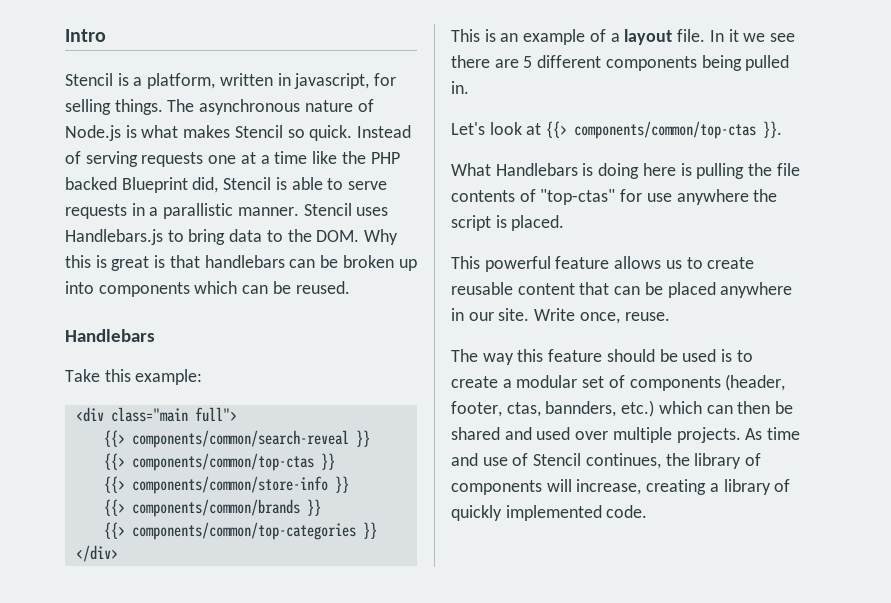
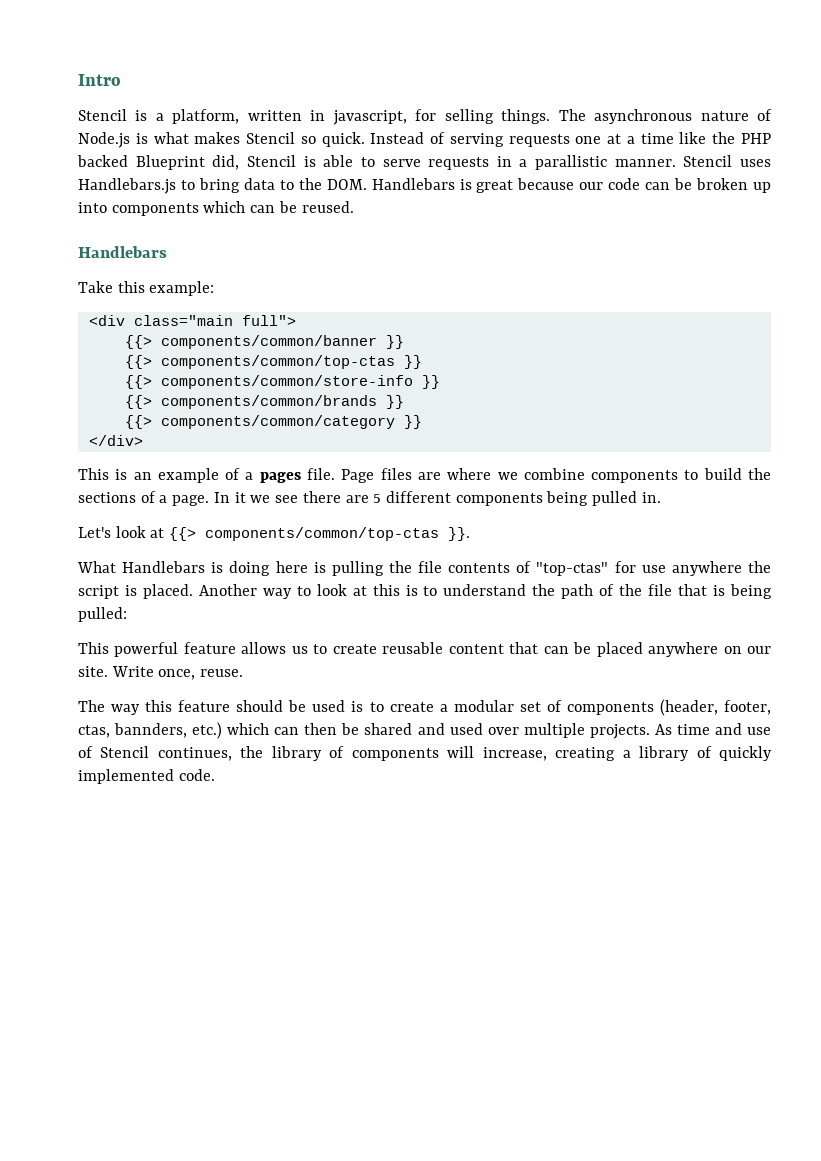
[364,229,399,245] [65,255,285,271] Why this is great is that handlebars -> [371,178,641,193] Handlebars is great because our code
[131,430,349,448] components/common/search-reveal -> [160,335,377,349] components/common/banner
[131,522,356,540] components/common/top-categories -> [160,415,395,429] components/common/category
[624,29,706,45] layout file. -> [259,468,771,483] [78,491,210,506] pages file. Page files are where we combine components to build the sections of a page.
(565, 223) none -> [198,584,772,599] [78,607,127,622] Another way to look at this is to understand the path of the file that is being pulled:
[451,308,464,321] in -> [723,646,742,654] on

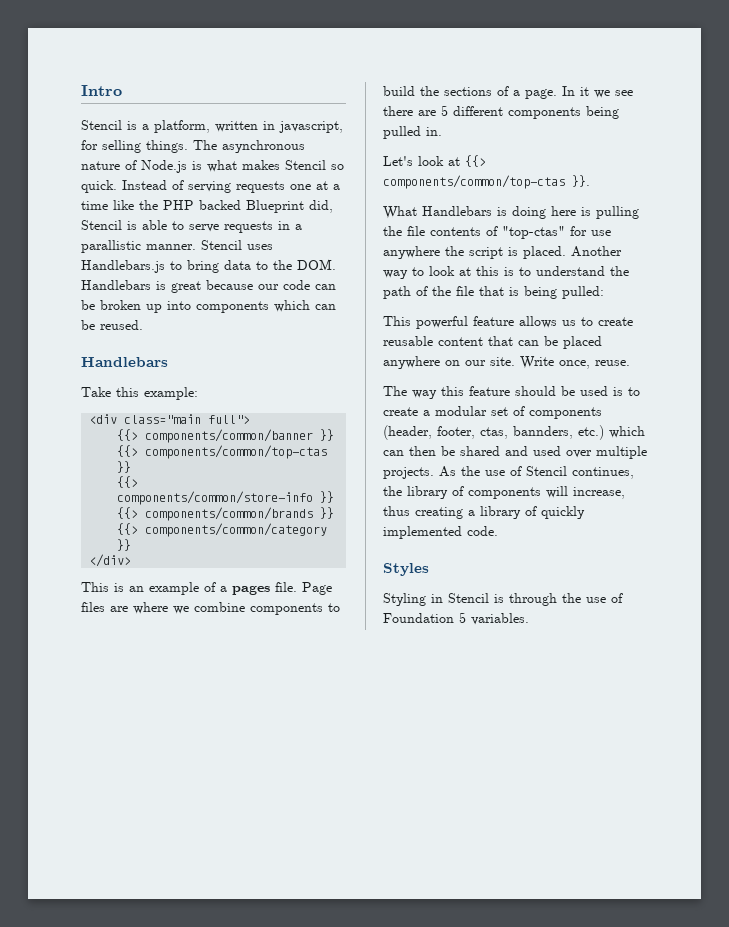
[676,723,742,735] time and -> [461,466,480,476] the
(547, 754) none -> [383,506,410,516] thus
(215, 775) none -> [383,563,429,576] [383,593,623,606] [383,612,529,625] // Styles // Styling in Stencil is through the use of Foundation 5 variables.

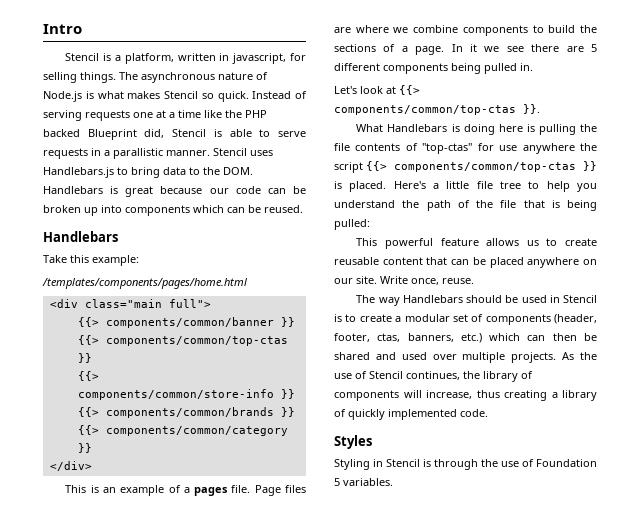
(198, 393) none -> [42,278,248,289] // /templates/components/pages/home.html
[508,246,622,259] [383,266,531,279] is placed. Another way to look at this is to -> [366,161,597,172] [334,181,597,192] {{> components/common/top-ctas }} is placed. Here's a little file tree to help you
[441,386,510,396] this feature -> [402,295,463,303] Handlebars
(608, 391) none -> [549,295,597,303] in Stencil
[513,426,573,439] bannders, -> [407,333,454,342] banners,

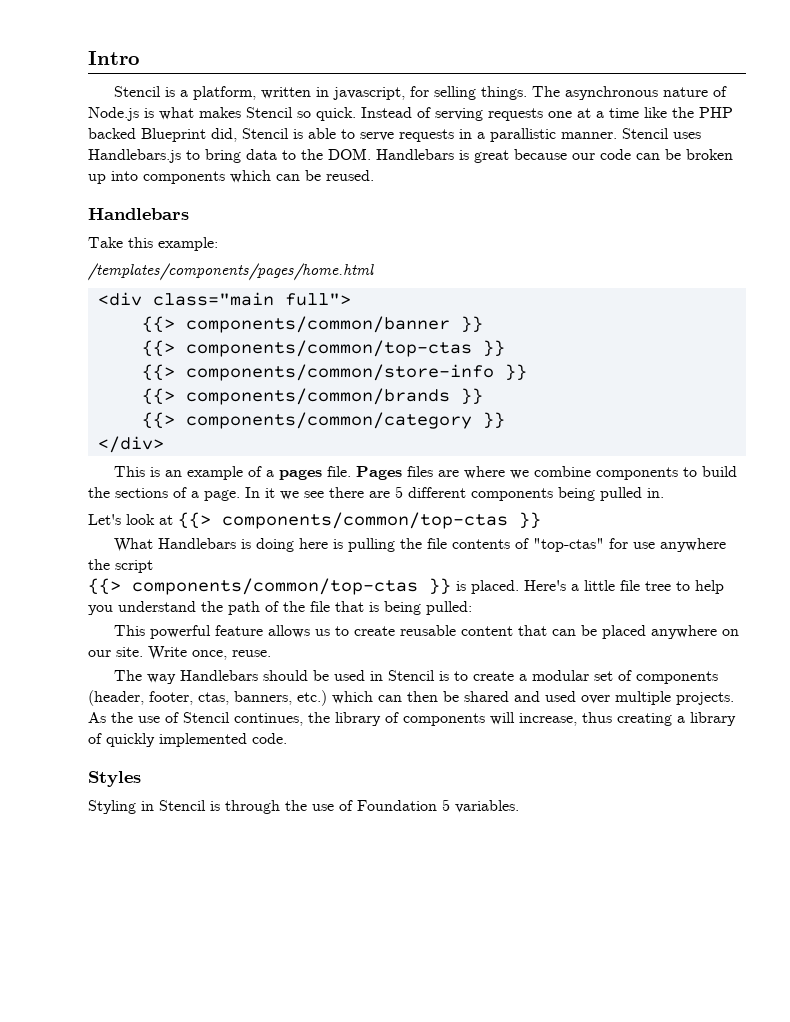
[254,485,281,496] Page -> [355,466,402,480] Pages
[523,104,540,114] }}. -> [519,512,541,529] }}
(363, 167) none -> (153, 566) //

